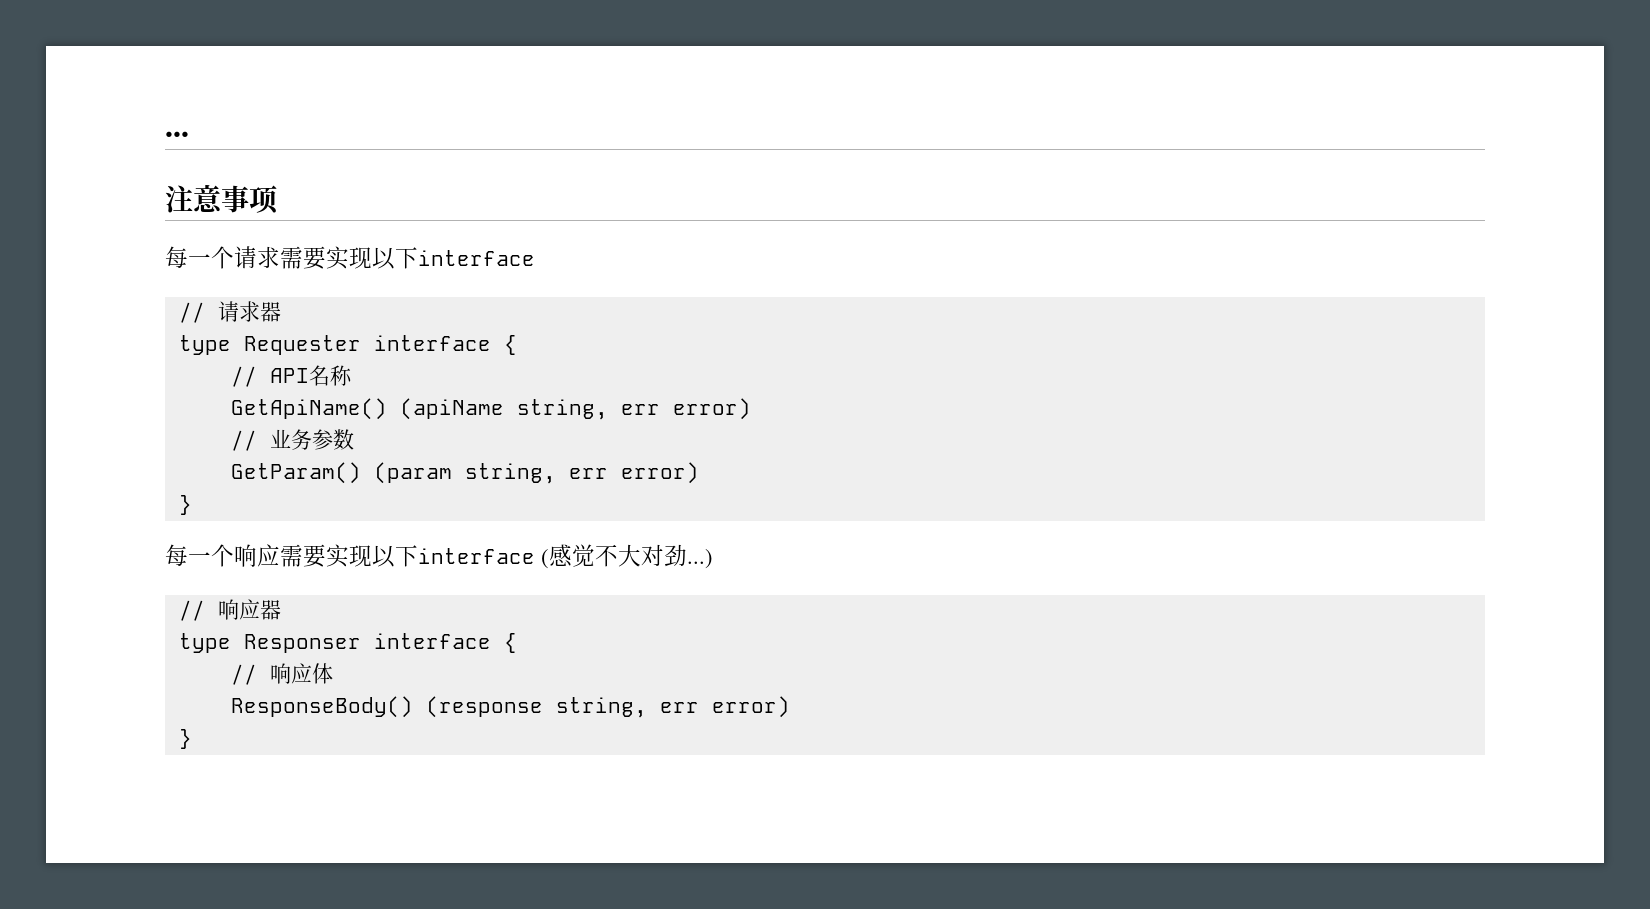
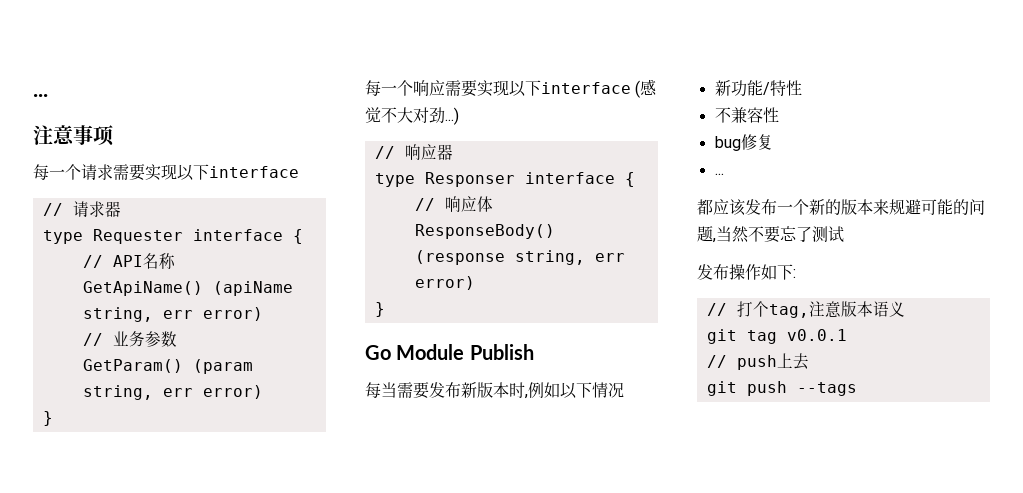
(192, 739) none -> [365,344,534,360] [365,382,624,399] [714,80,802,97] [714,107,779,123] [714,134,773,151] [714,173,724,175] [697,199,985,216] [697,226,844,243] [697,264,796,280] [706,301,905,318] [706,329,847,344] [706,353,809,370] [706,381,857,396] // Go Module Publish // 每当需要发布新版本时,例如以下情况 // 新功能/特性 // 不兼容性 // bug修复 // ... // 都应该发布一个新的版本来规避可能的问题,当然不要忘了测试 // 发布操作如下: // // 打个tag,注意版本语义 // git tag v0.0.1 // // push上去 // git push --tags

